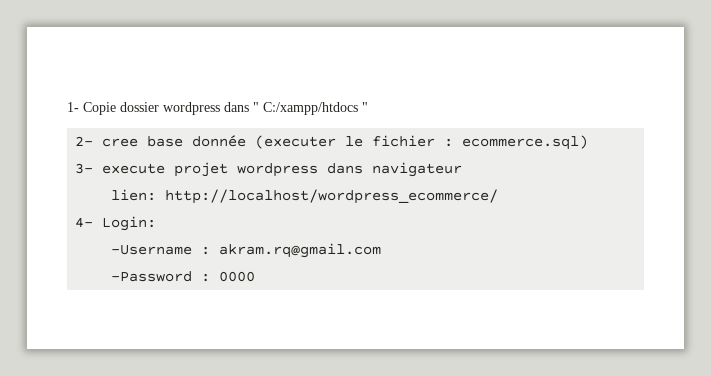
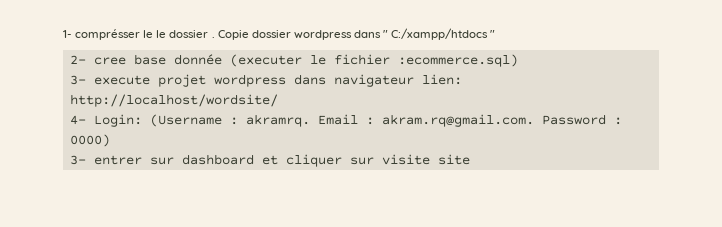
(79, 107) none -> [75,29,215,40] comprésser le le dossier .
[444,135,589,150] : ecommerce.sql) -> [397,54,518,67] :ecommerce.sql)
[111,189,499,204] // lien: http://localhost/wordpress_ecommerce/ -> [421,74,462,85] [69,94,278,107] lien: http://localhost/wordsite/
[111,243,382,258] [111,271,256,282] // -Username : akram.rq@gmail.com // -Password : 0000 -> [149,114,622,127] [69,134,110,147] [69,154,470,167] (Username : akramrq. Email : akram.rq@gmail.com. Password : 0000) // 3- entrer sur dashboard et cliquer sur visite site

